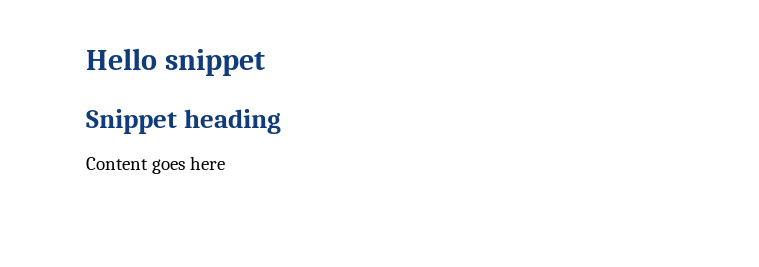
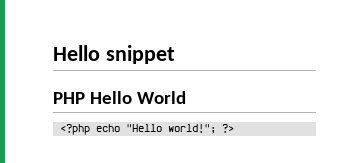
[86,109,282,134] [86,156,226,174] Snippet heading // Content goes here -> [53,91,187,104] [59,124,234,135] PHP Hello World // <?php echo "Hello world!"; ?>

